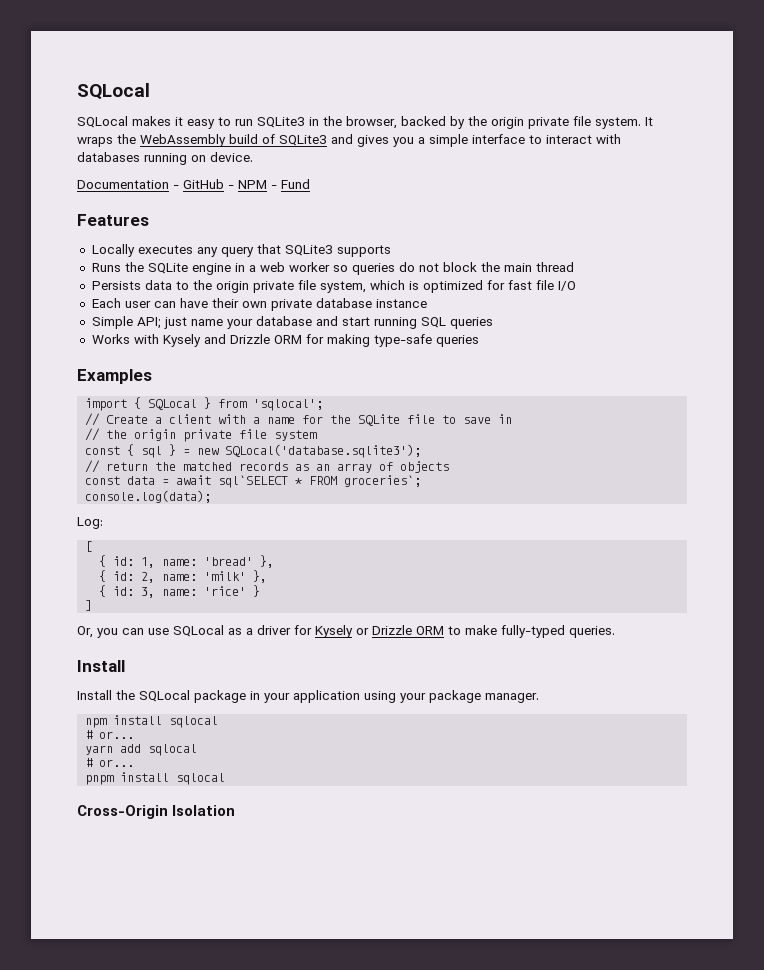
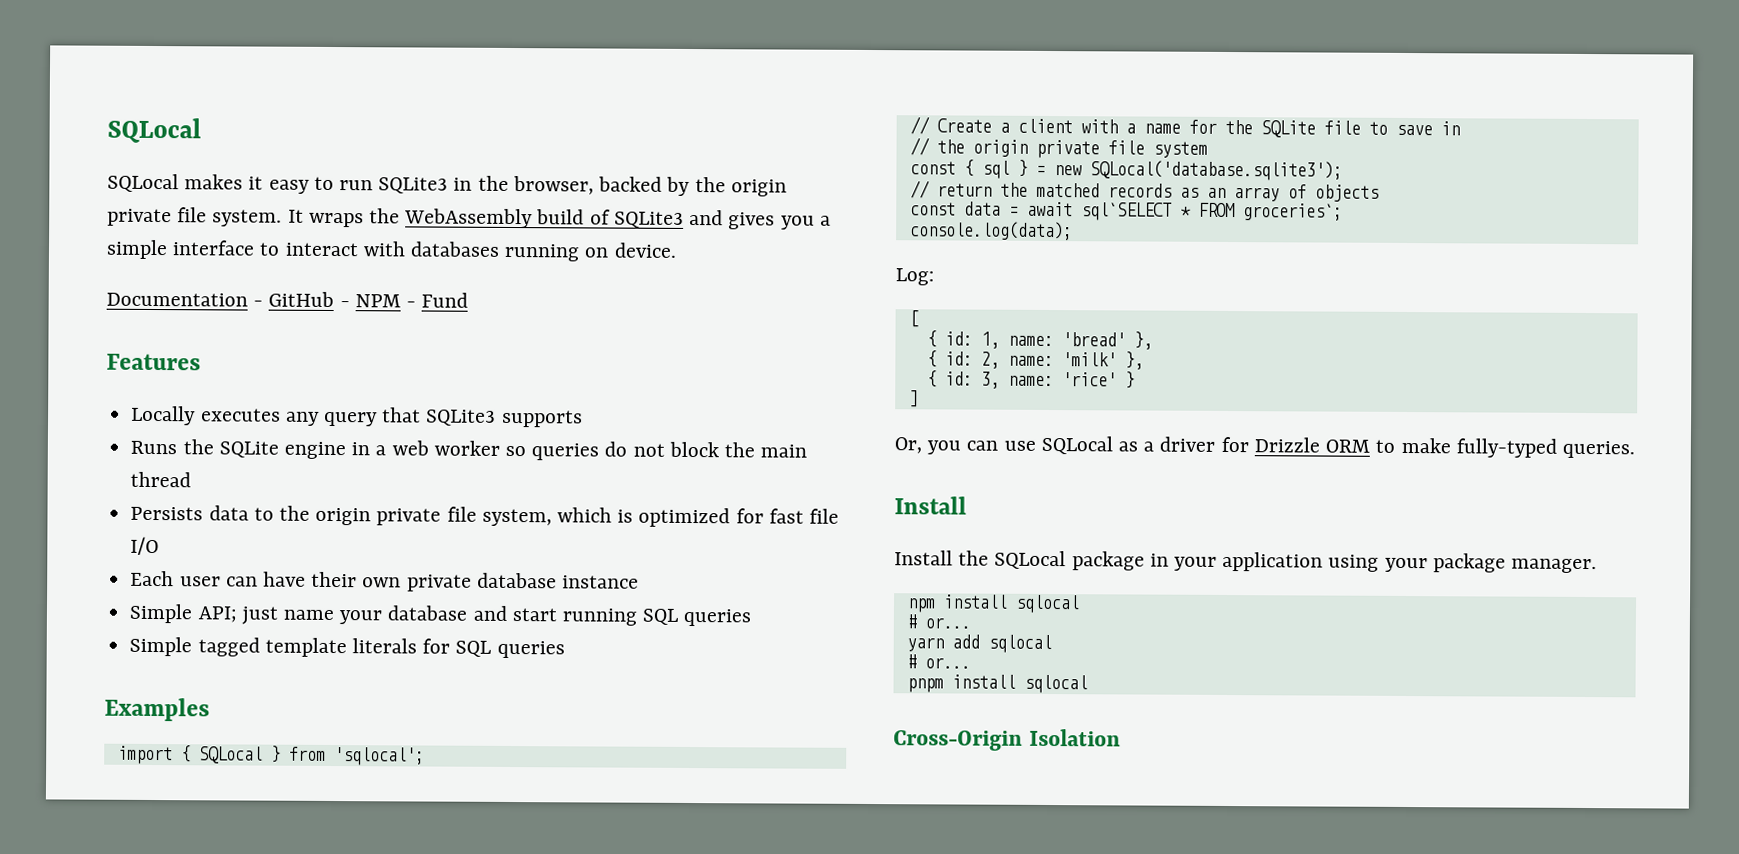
[91,334,432,347] Works with Kysely and Drizzle ORM for making type-safe -> [129,636,492,658] Simple tagged template literals for SQL
[315,625,369,638] Kysely or -> (1249, 444) none

